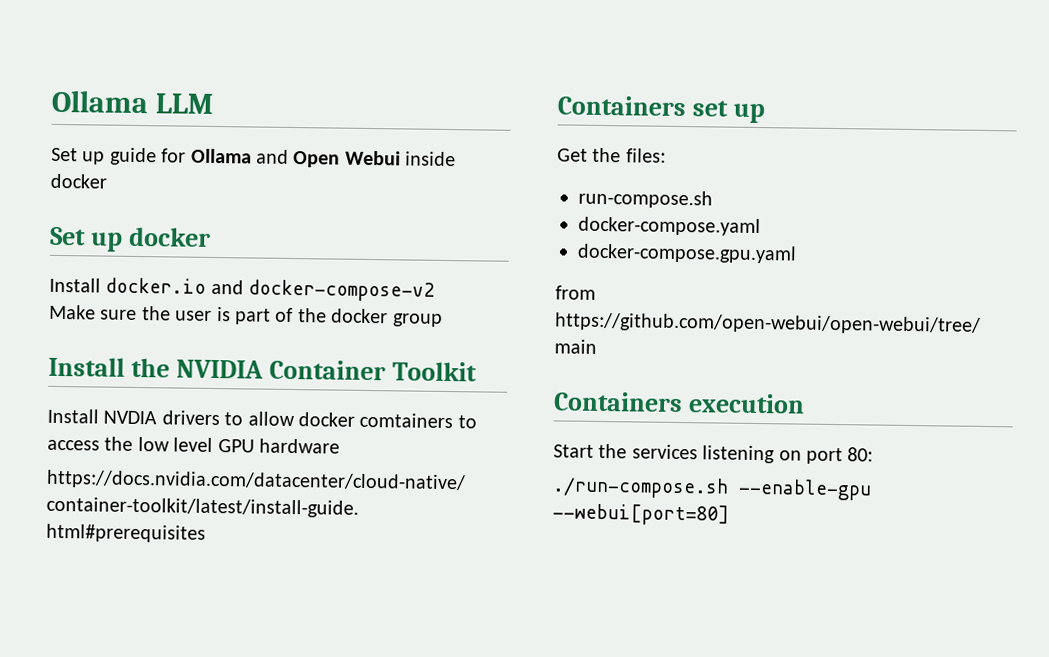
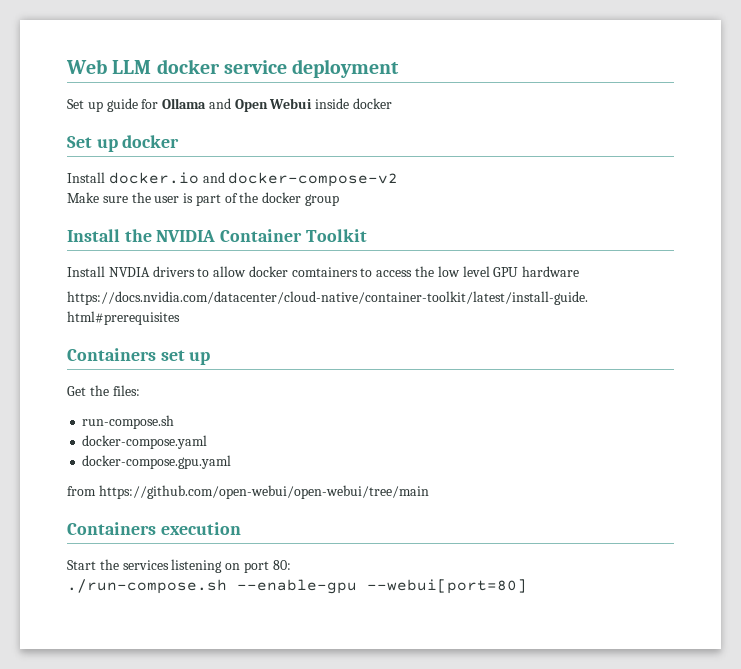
[51,89,149,114] Ollama -> [66,59,107,74] Web
(215, 103) none -> [156,59,400,78] docker service deployment

